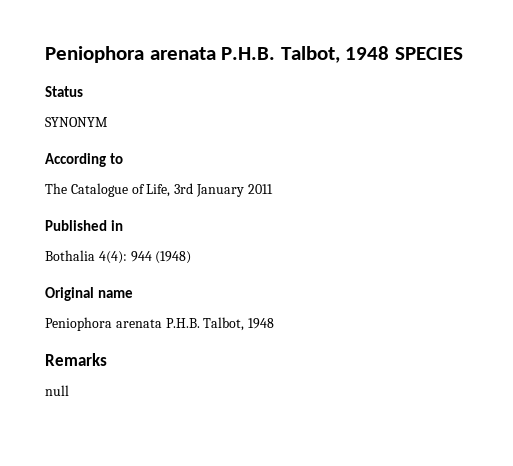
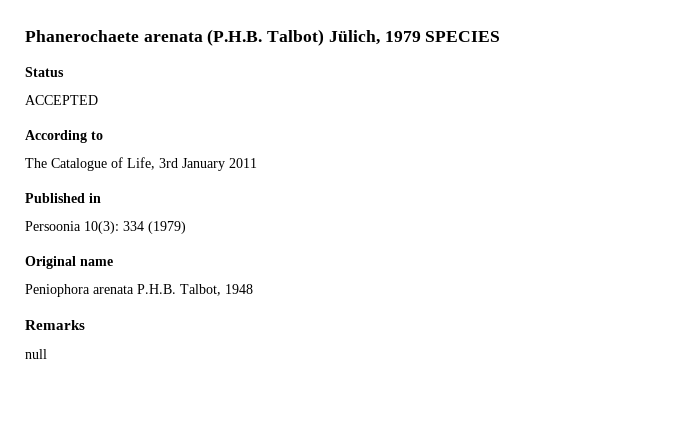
[45,46,390,63] Peniophora arenata P.H.B. Talbot, 1948 -> [25,29,421,46] Phanerochaete arenata (P.H.B. Talbot) Jülich, 1979
[45,117,108,127] SYNONYM -> [25,95,98,105] ACCEPTED
[45,250,192,264] Bothalia 4(4): 944 (1948) -> [25,221,186,234] Persoonia 10(3): 334 (1979)

